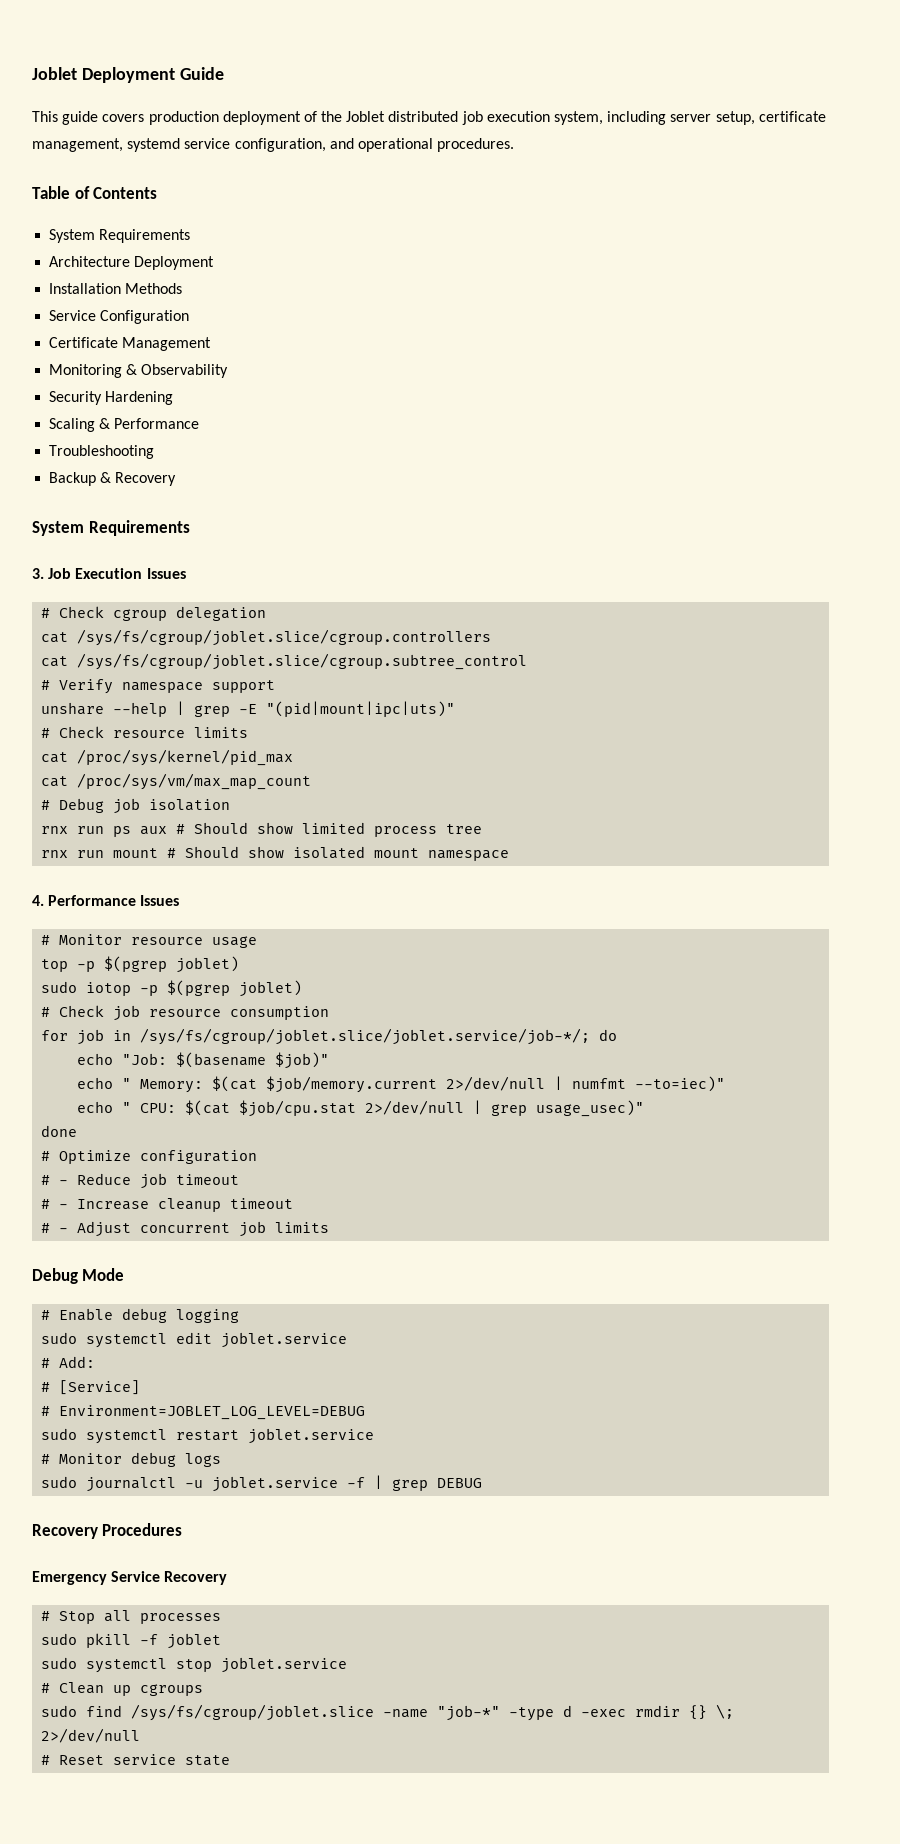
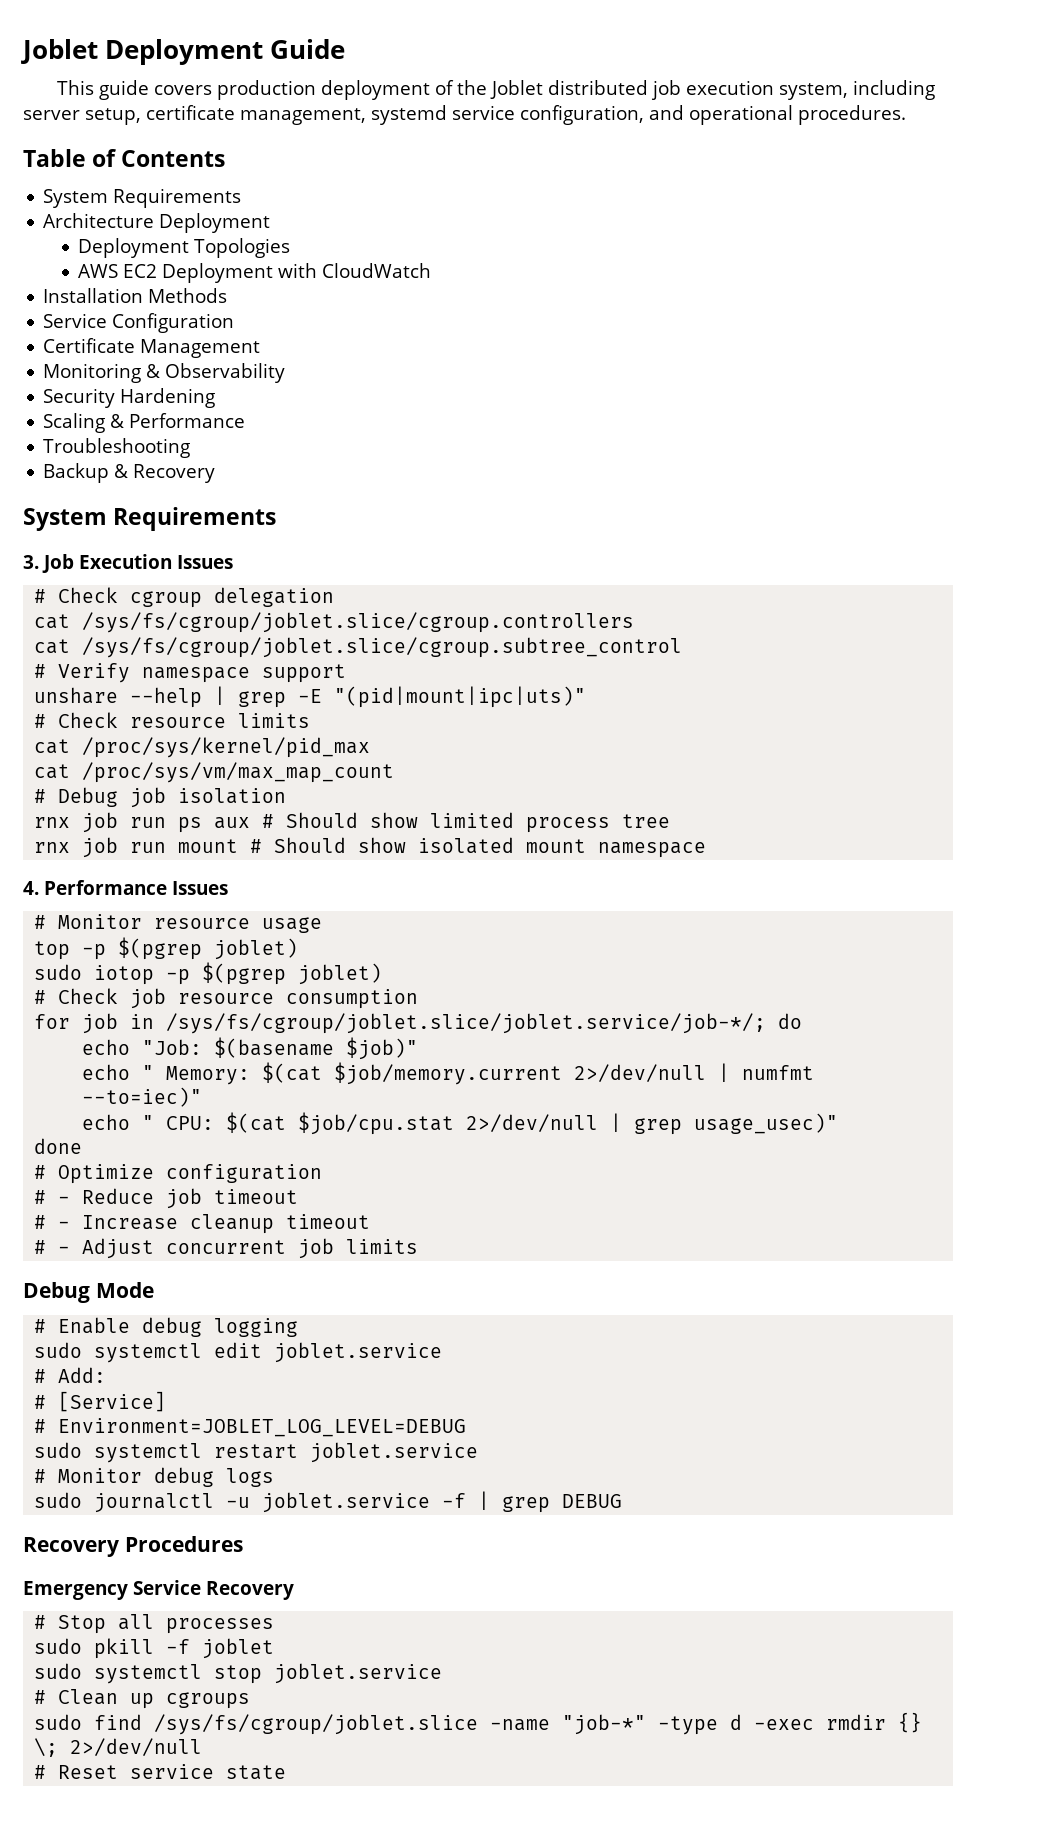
(215, 263) none -> [78,238,291,258] [78,263,432,283] // Deployment Topologies // AWS EC2 Deployment with CloudWatch
(69, 830) none -> [82,812,119,833] job
(69, 854) none -> [82,837,119,858] job

